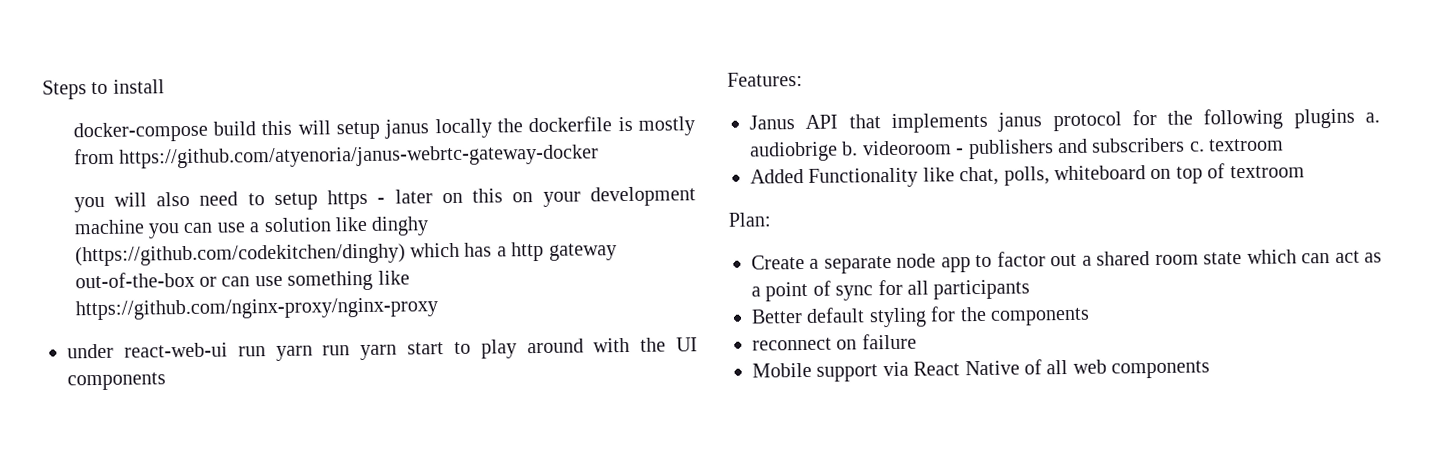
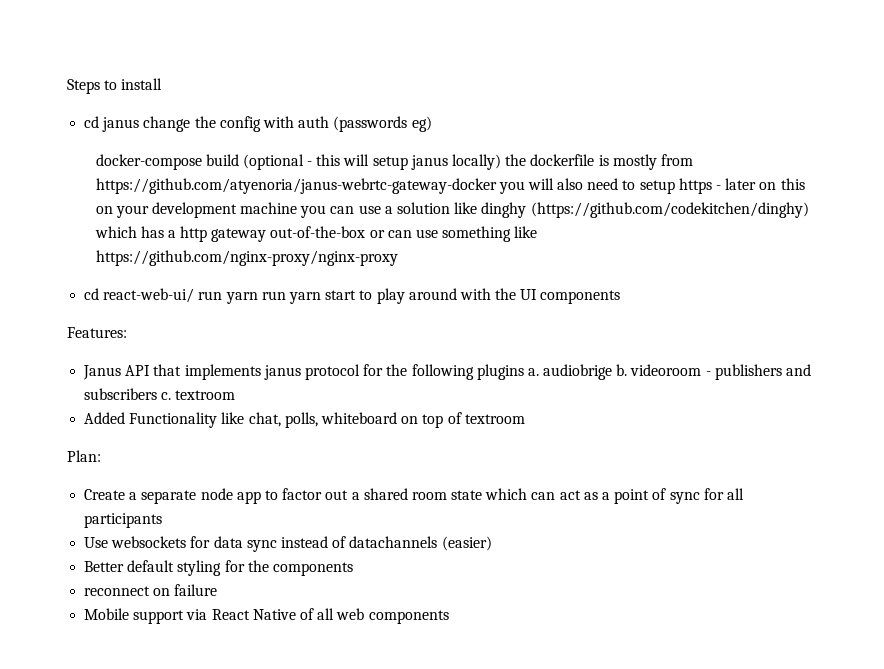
(165, 86) none -> [84,116,432,132] // cd janus change the config with auth (passwords eg)
(256, 128) none -> [242,154,313,170] (optional -
[434,118,492,139] locally -> [452,154,502,170] locally)
(599, 156) // -> (497, 186) none
[67,342,228,359] under react-web-ui -> [84,288,195,303] cd react-web-ui/
(1031, 289) none -> [84,536,492,552] // Use websockets for data sync instead of datachannels (easier)

